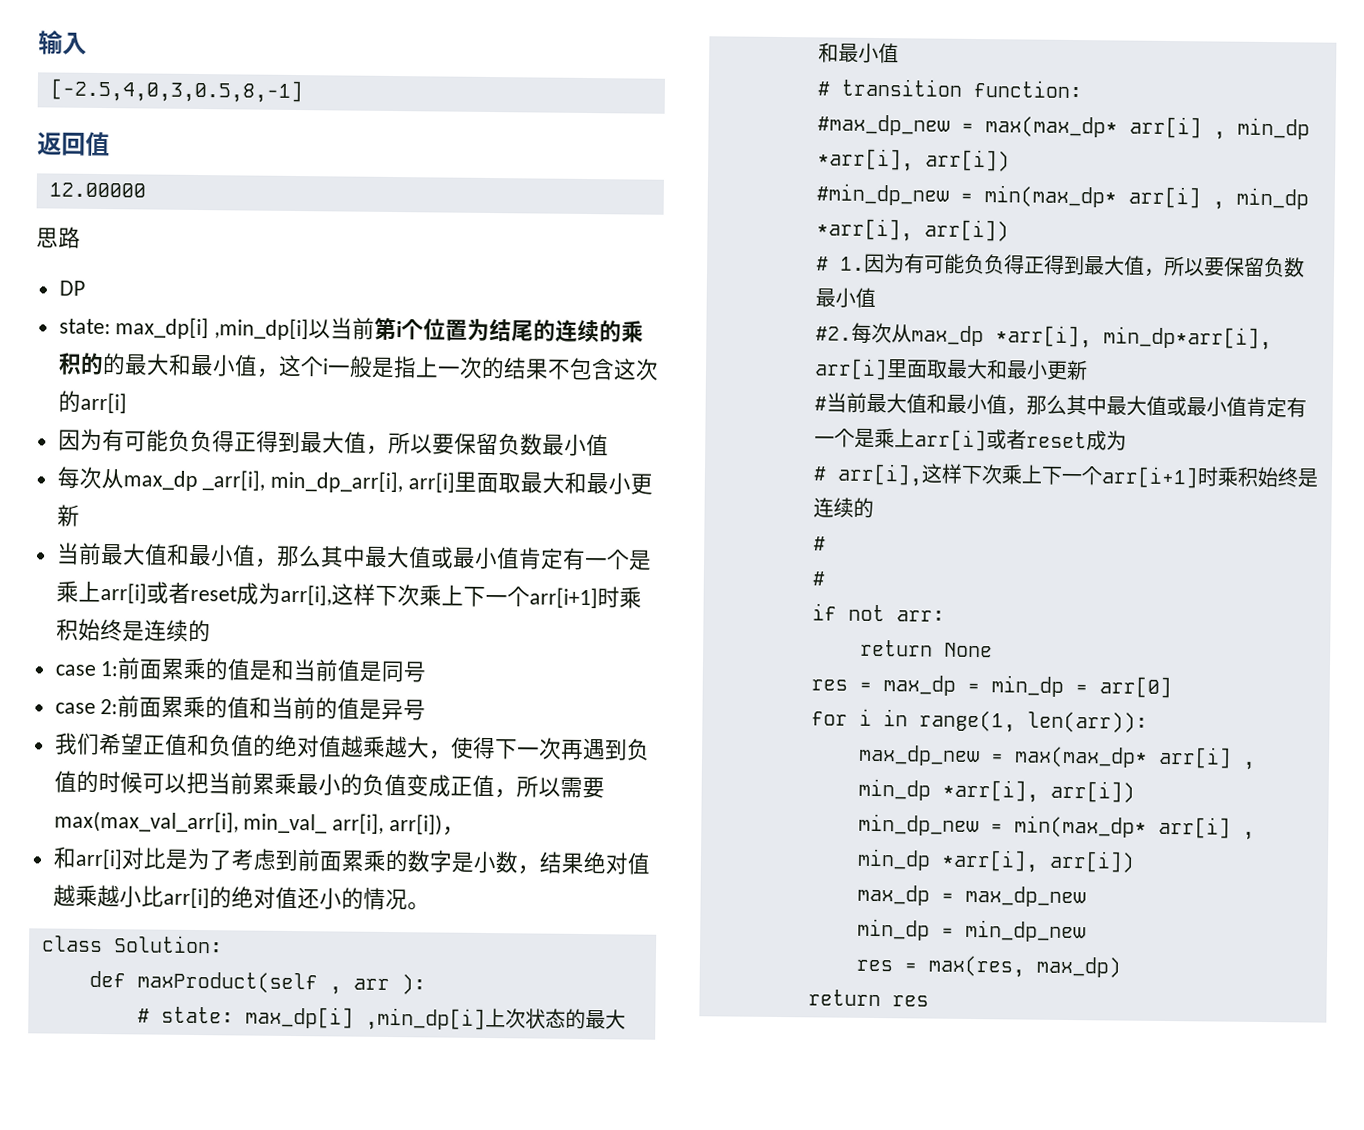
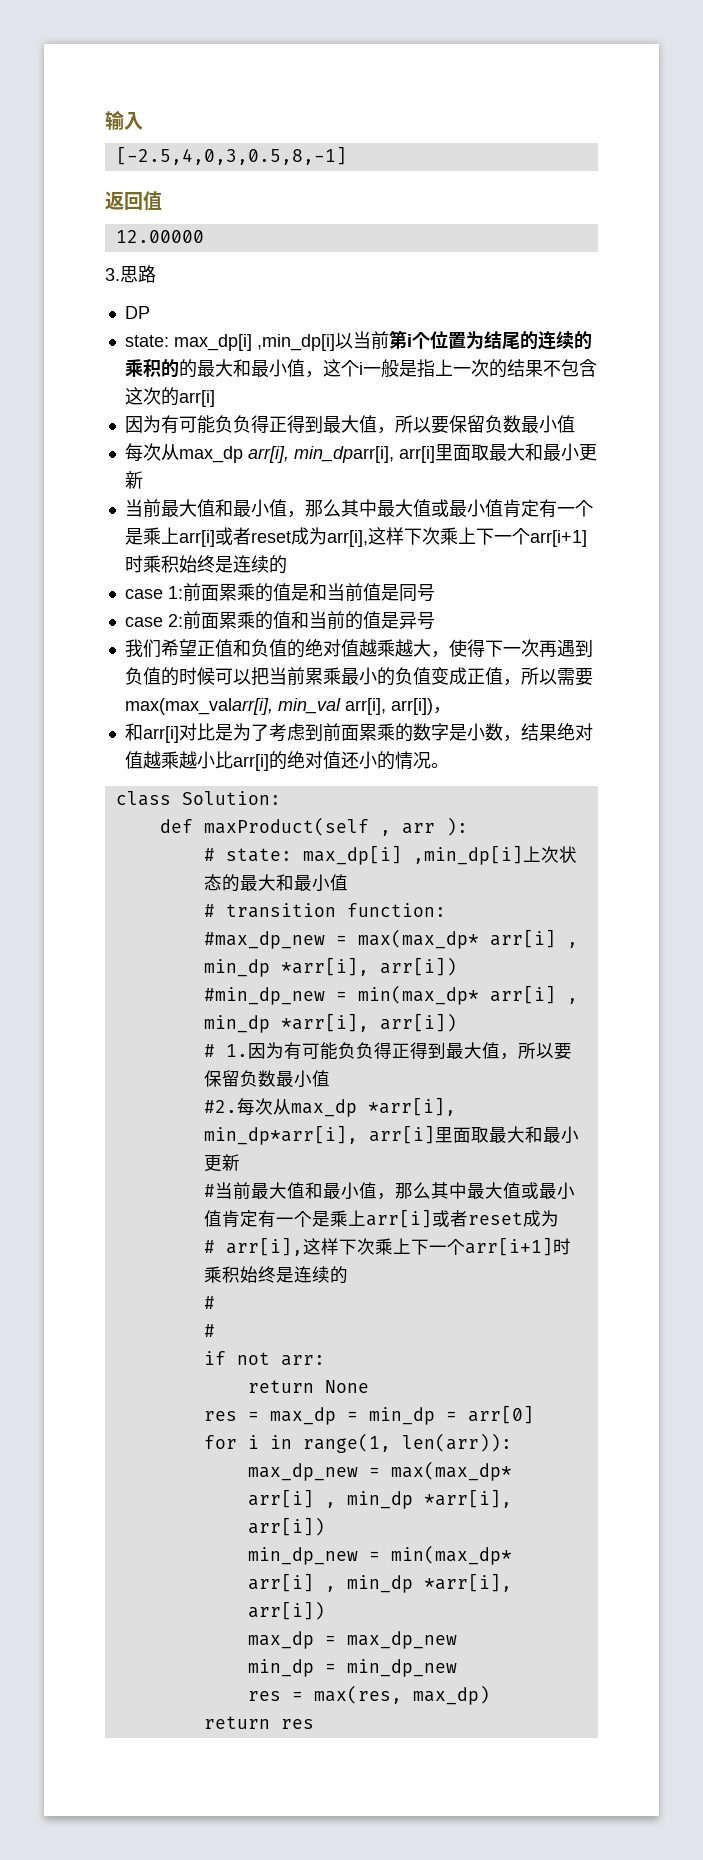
(146, 190) none -> [105,268,120,281] 3.
[202,470,404,494] _arr[i], min_dp_arr[i], -> [247,446,394,463] arr[i], min_dparr[i],
[53,810,328,834] max(max_val_arr[i], min_val_ -> [124,698,341,715] max(max_valarr[i], min_val

